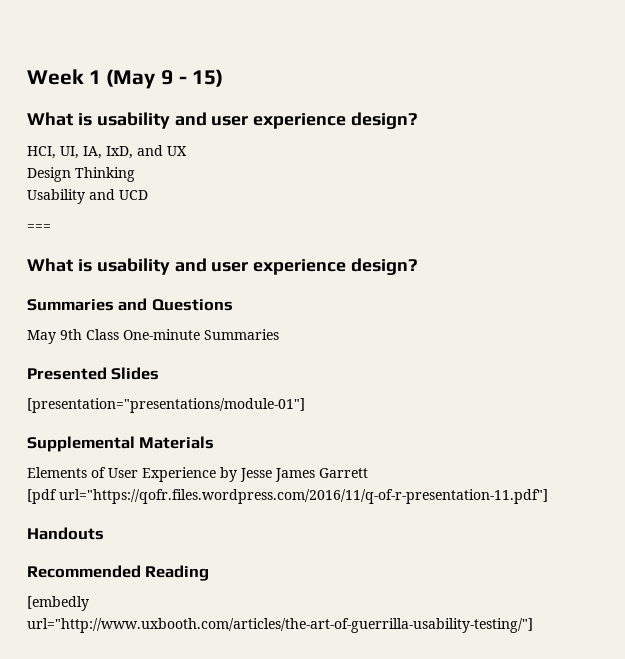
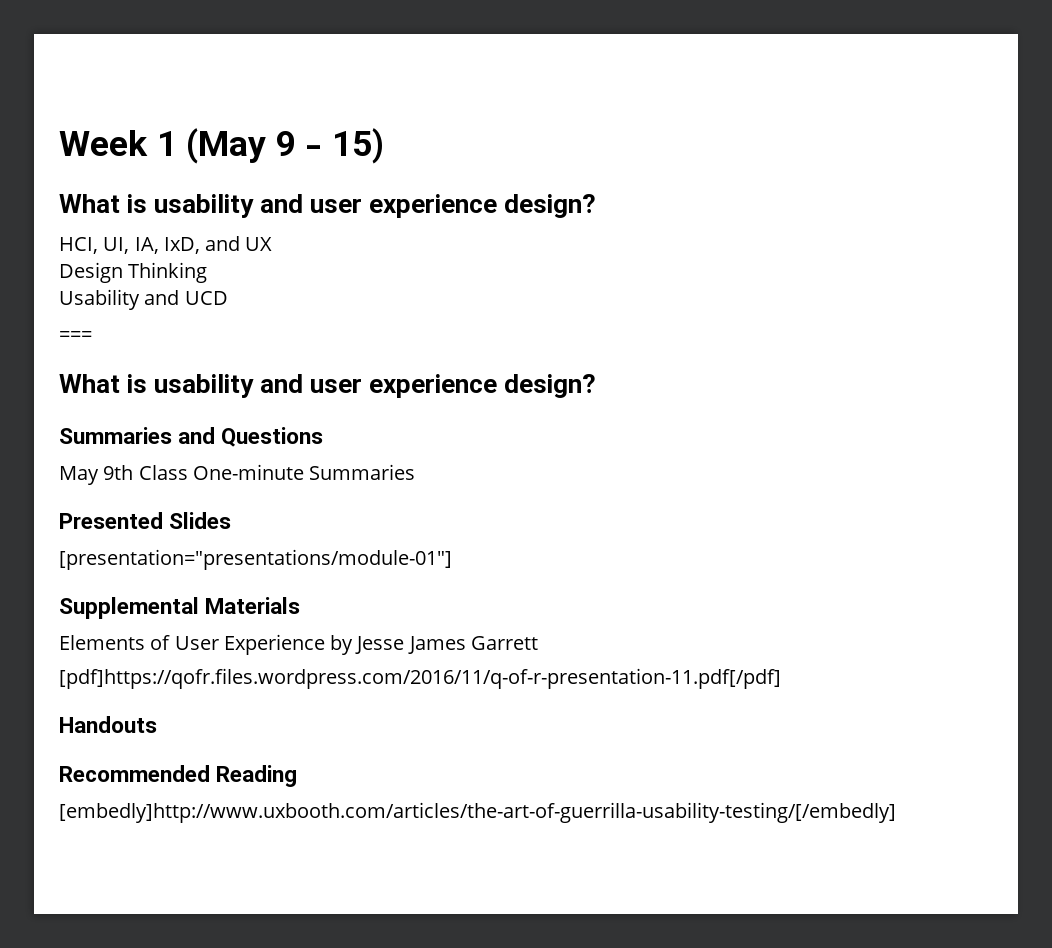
[27,489,548,504] [pdf url="https://qofr.files.wordpress.com/2016/11/q-of-r-presentation-11.pdf"] -> [59,668,781,689] [pdf]https://qofr.files.wordpress.com/2016/11/q-of-r-presentation-11.pdf[/pdf]
[27,596,89,611] [27,618,533,633] [embedly url="http://www.uxbooth.com/articles/the-art-of-guerrilla-usability-testing/"] -> [59,802,896,823] [embedly]http://www.uxbooth.com/articles/the-art-of-guerrilla-usability-testing/[/embedly]

